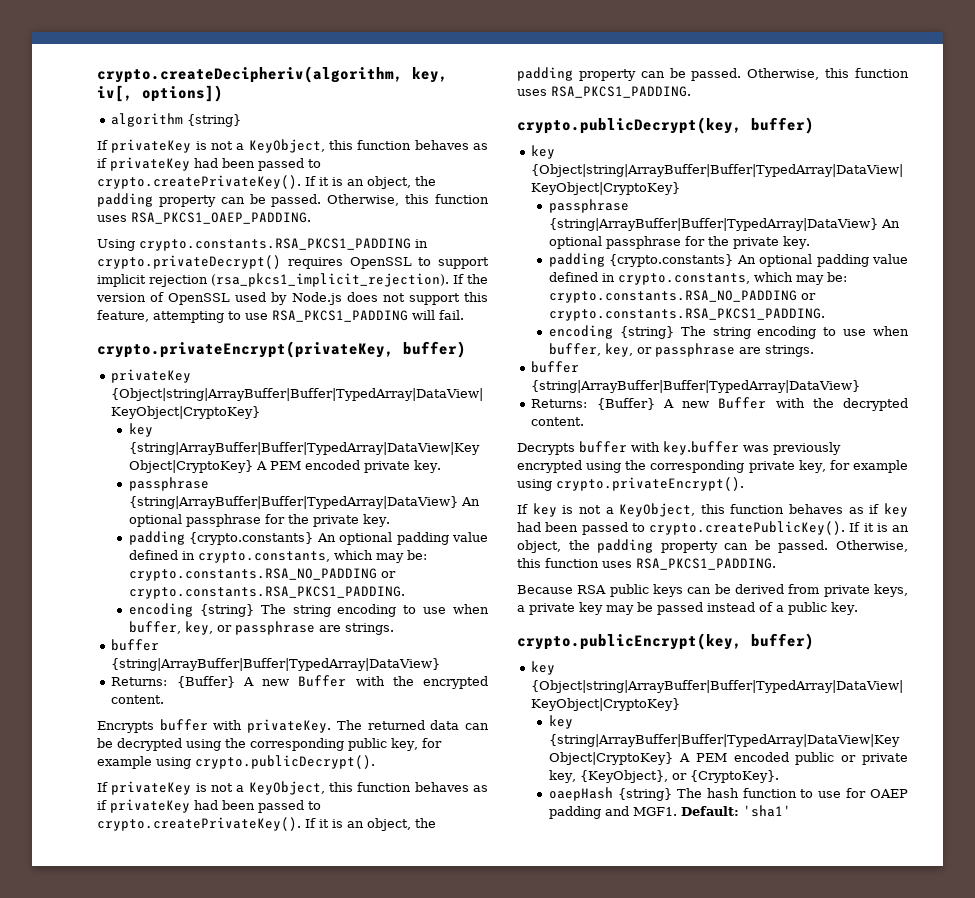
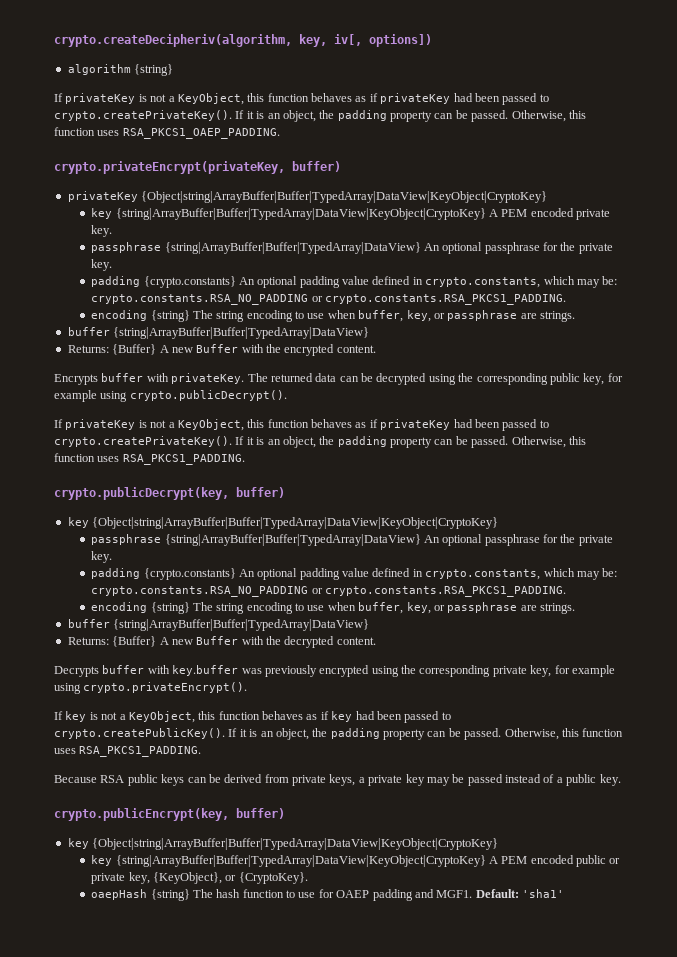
[97,238,428,251] [97,255,489,269] [97,273,488,287] [96,292,488,305] [97,310,464,323] // Using crypto.constants.RSA_PKCS1_PADDING in crypto.privateDecrypt() requires OpenSSL to support implicit rejection (rsa_pkcs1_implicit_rejection). If the version of OpenSSL used by Node.js does not support this feature, attempting to use RSA_PKCS1_PADDING will fail. -> (280, 133) none

